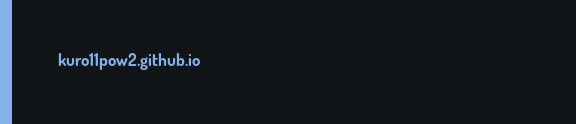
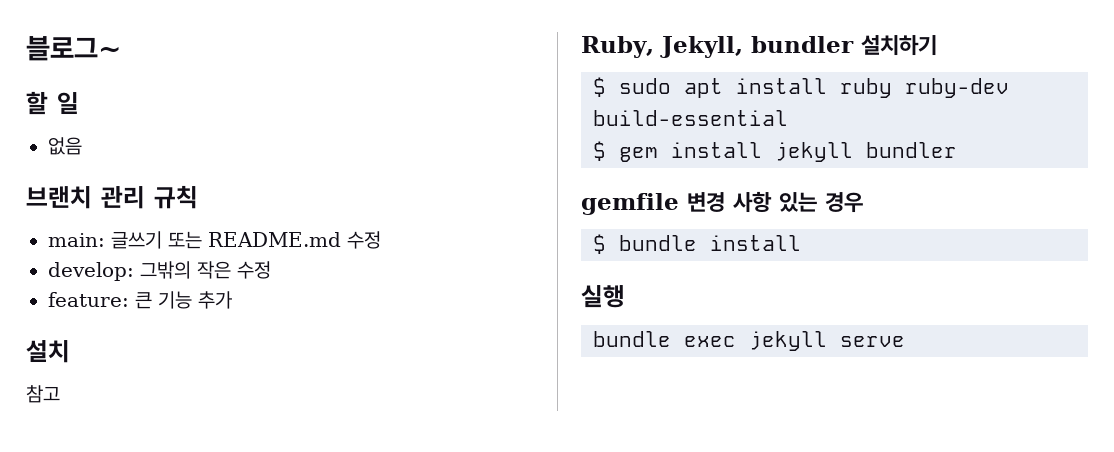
[58,53,200,70] kuro11pow2.github.io -> [26,36,121,61] [26,91,79,115] [48,137,82,155] [26,185,198,209] [48,231,381,249] [48,261,271,281] [48,291,232,309] [26,340,70,363] [26,385,60,403] [581,35,937,58] [593,77,1009,98] [593,110,788,126] [593,141,957,162] [581,191,863,215] [593,234,801,254] [581,285,625,308] [593,331,905,351] 블로그~ // 할 일 // 없음 // 브랜치 관리 규칙 // main: 글쓰기 또는 README.md 수정 // develop: 그밖의 작은 수정 // feature: 큰 기능 추가 // 설치 // 참고 // Ruby, Jekyll, bundler 설치하기 // $ sudo apt install ruby ruby-dev build-essential // $ gem install jekyll bundler // gemfile 변경 사항 있는 경우 // $ bundle install // 실행 // bundle exec jekyll serve

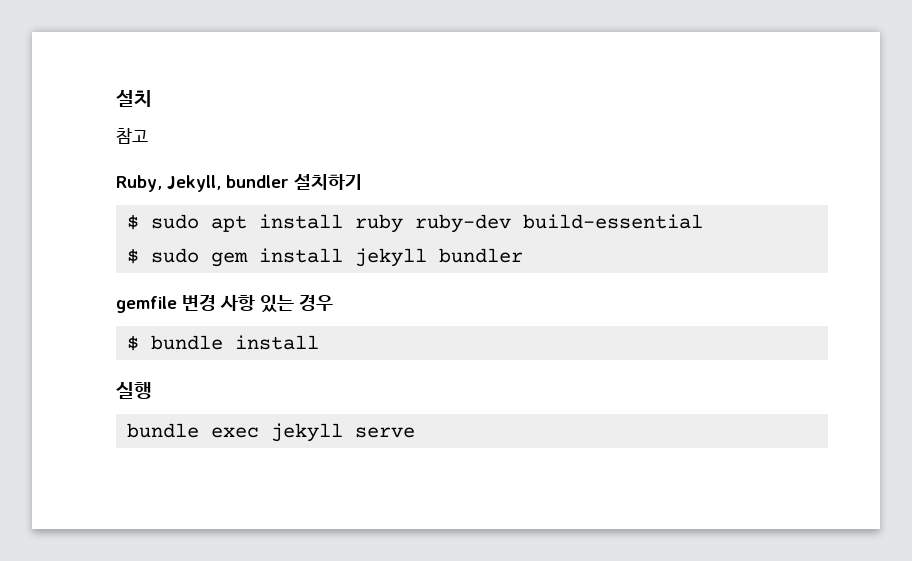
[26,36,121,61] [26,91,79,115] [48,137,82,155] [26,185,198,209] [48,231,381,249] [48,261,271,281] [48,291,232,309] 블로그~ // 할 일 // 없음 // 브랜치 관리 규칙 // main: 글쓰기 또는 README.md 수정 // develop: 그밖의 작은 수정 // feature: 큰 기능 추가 // -> (116, 98) none
(606, 151) none -> [150,248,199,263] sudo

